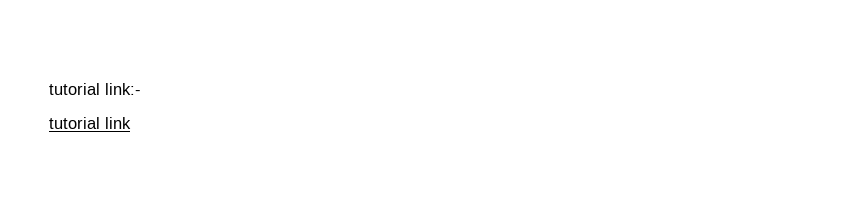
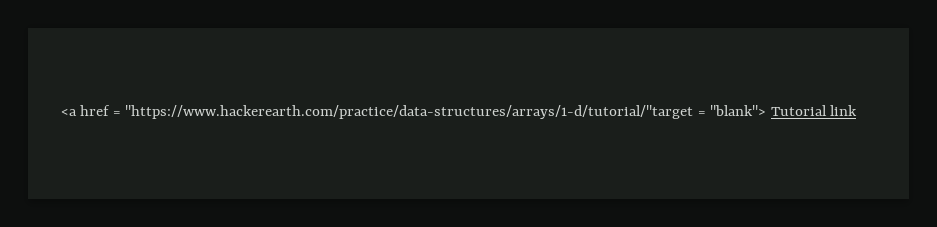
[49,83,141,95] [49,117,100,129] tutorial link:- // tutorial -> [61,105,827,119] <a href = "https://www.hackerearth.com/practice/data-structures/arrays/1-d/tutorial/"target = "blank"> Tutorial

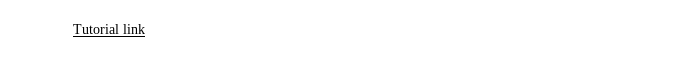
[61,105,767,119] <a href = "https://www.hackerearth.com/practice/data-structures/arrays/1-d/tutorial/"target = "blank"> -> (73, 29) none

